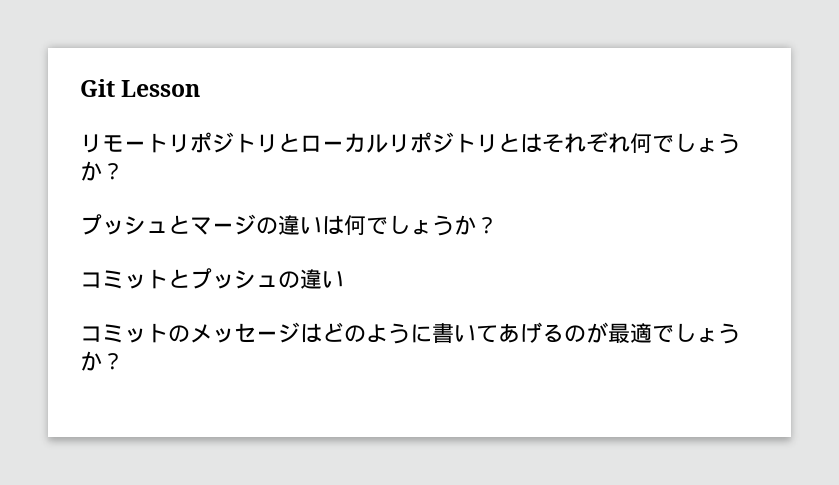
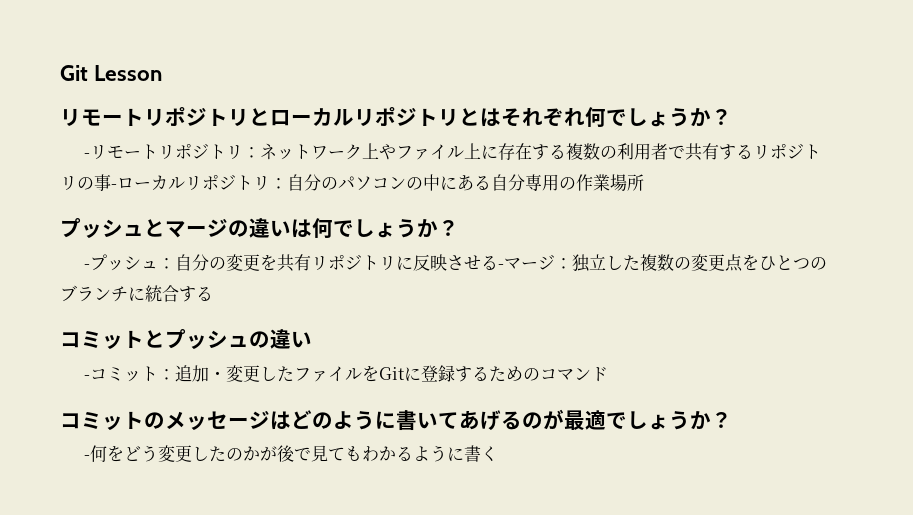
(124, 171) none -> [84,143,822,161] [60,174,644,191] // -リモートリポジトリ：ネットワーク上やファイル上に存在する複数の利用者で共有するリポジトリの事-ローカルリポジトリ：自分のパソコンの中にある自分専用の作業場所
(498, 225) none -> [84,254,828,272] [60,285,213,302] // -プッシュ：自分の変更を共有リポジトリに反映させる-マージ：独立した複数の変更点をひとつのブランチに統合する
(344, 279) none -> [84,365,609,382] // -コミット：追加・変更したファイルをGitに登録するためのコマンド
(124, 361) none -> [84,445,499,462] // -何をどう変更したのかが後で見てもわかるように書く

